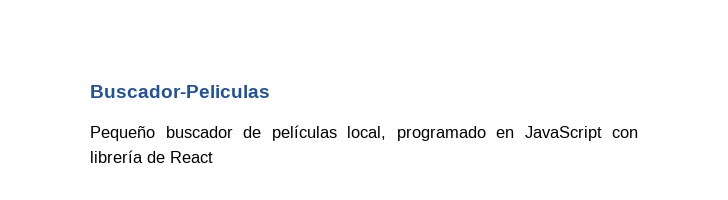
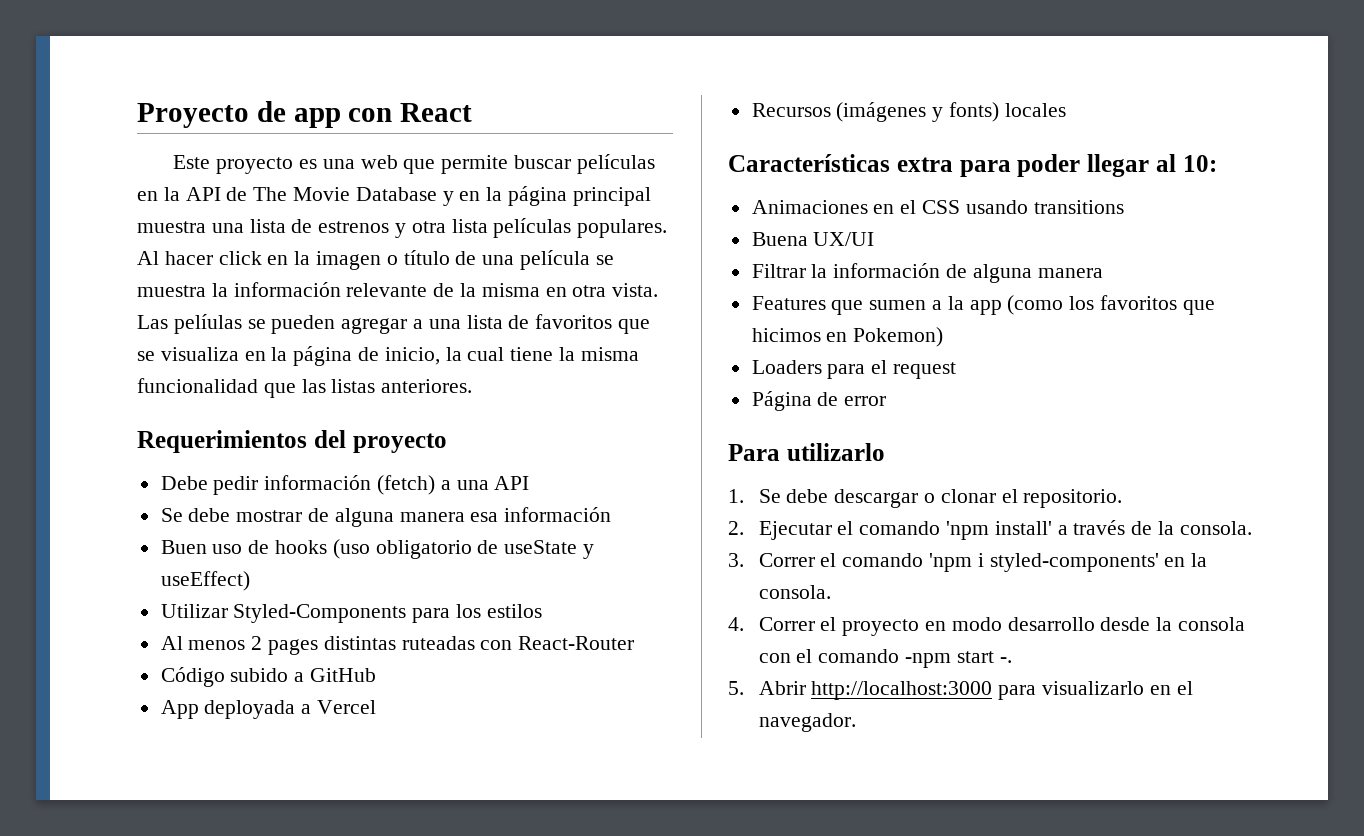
[90,85,270,98] [90,125,638,141] [90,150,213,163] Buscador-Peliculas // Pequeño buscador de películas local, programado en JavaScript con librería de React -> [137,101,473,128] [173,154,655,174] [137,186,651,206] [137,218,668,238] [137,250,614,270] [137,282,659,297] [137,314,651,334] [137,346,639,366] [137,378,473,398] [137,430,447,453] [160,475,530,495] [160,507,612,527] [160,539,595,559] [160,571,250,591] [160,604,542,623] [160,636,635,655] [160,667,377,687] [160,700,377,719] [751,102,1066,122] [728,154,1217,177] [751,200,1124,214] [751,232,875,246] [751,263,1103,283] [751,295,1215,315] [751,327,944,347] [751,360,957,379] [751,391,887,411] [728,443,885,461] [728,489,1123,508] [728,520,1252,540] [728,553,1208,572] [758,585,831,599] [728,617,1245,636] [758,649,1012,668] [728,681,1193,700] [758,713,856,732] Proyecto de app con React // Este proyecto es una web que permite buscar películas en la API de The Movie Database y en la página principal muestra una lista de estrenos y otra lista películas populares. Al hacer click en la imagen o título de una película se muestra la información relevante de la misma en otra vista. Las pelíulas se pueden agregar a una lista de favoritos que se visualiza en la página de inicio, la cual tiene la misma funcionalidad que las listas anteriores. // Requerimientos del proyecto // Debe pedir información (fetch) a una API // Se debe mostrar de alguna manera esa información // Buen uso de hooks (uso obligatorio de useState y useEffect) // Utilizar Styled-Components para los estilos // Al menos 2 pages distintas ruteadas con React-Router // Código subido a GitHub // App deployada a Vercel // Recursos (imágenes y fonts) locales // Características extra para poder llegar al 10: // Animaciones en el CSS usando transitions // Buena UX/UI // Filtrar la información de alguna manera // Features que sumen a la app (como los favoritos que hicimos en Pokemon) // Loaders para el request // Página de error // Para utilizarlo // 1. Se debe descargar o clonar el repositorio. // 2. Ejecutar el comando 'npm install' a través de la consola. // 3. Correr el comando 'npm i styled-components' en la consola. // 4. Correr el proyecto en modo desarrollo desde la consola con el comando -npm start -. // 5. Abrir http://localhost:3000 para visualizarlo en el navegador.

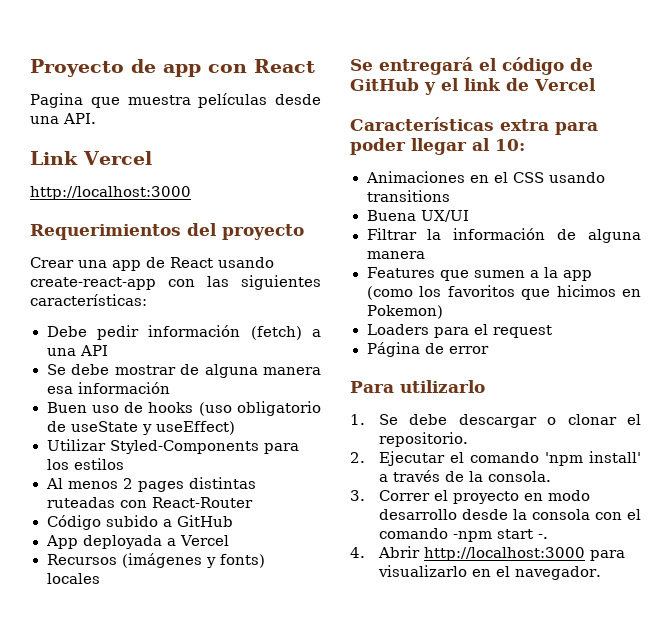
[173,154,655,174] [137,186,651,206] [137,218,668,238] [137,250,614,270] [137,282,659,297] [137,314,651,334] [137,346,639,366] [137,378,473,398] [137,430,447,453] Este proyecto es una web que permite buscar películas en la API de The Movie Database y en la página principal muestra una lista de estrenos y otra lista películas populares. Al hacer click en la imagen o título de una película se muestra la información relevante de la misma en otra vista. Las pelíulas se pueden agregar a una lista de favoritos que se visualiza en la página de inicio, la cual tiene la misma funcionalidad que las listas anteriores. // Requerimientos del proyecto -> [30,93,321,108] [30,113,96,124] [30,151,152,165] [30,186,191,200] [30,223,304,240] [30,257,274,271] [30,275,321,290] [30,294,147,306] Pagina que muestra películas desde una API. // Link Vercel // http://localhost:3000 // Requerimientos del proyecto // Crear una app de React usando create-react-app con las siguientes características:
(1066, 110) none -> [350,57,593,75] [350,78,596,95] // Se entregará el código de GitHub y el link de Vercel
[842,553,1208,572] [758,585,831,599] [728,617,837,631] comando 'npm i styled-components' en la consola. // 4. Correr el -> (448, 495) none
[728,681,744,695] 5. -> [350,547,365,558] 4.

